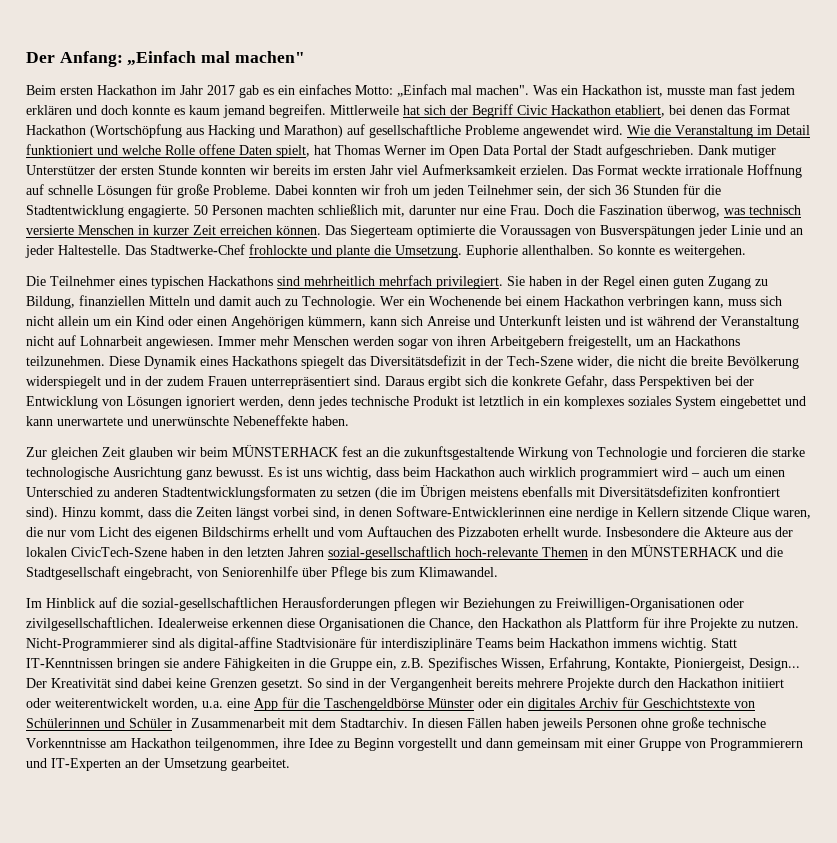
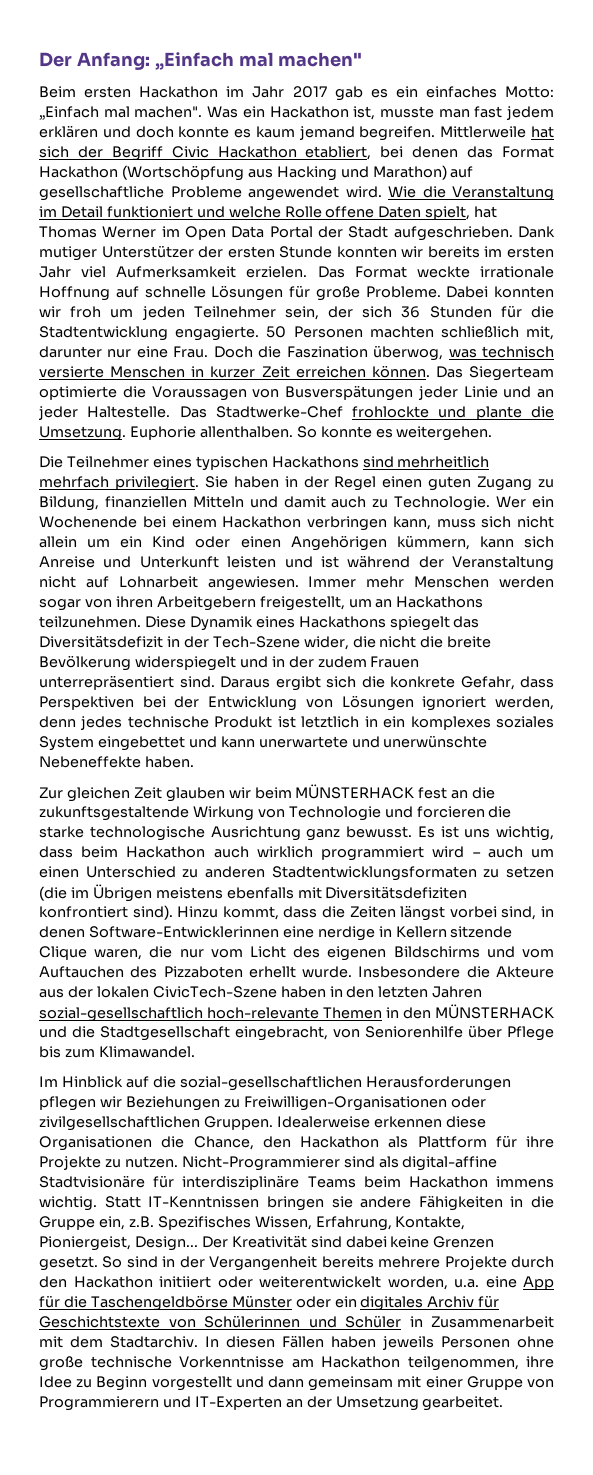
[273,527,309,537] erhellt -> (480, 952) none
[26,617,154,631] zivilgesellschaftlichen. -> [39,1116,273,1131] zivilgesellschaftlichen Gruppen.

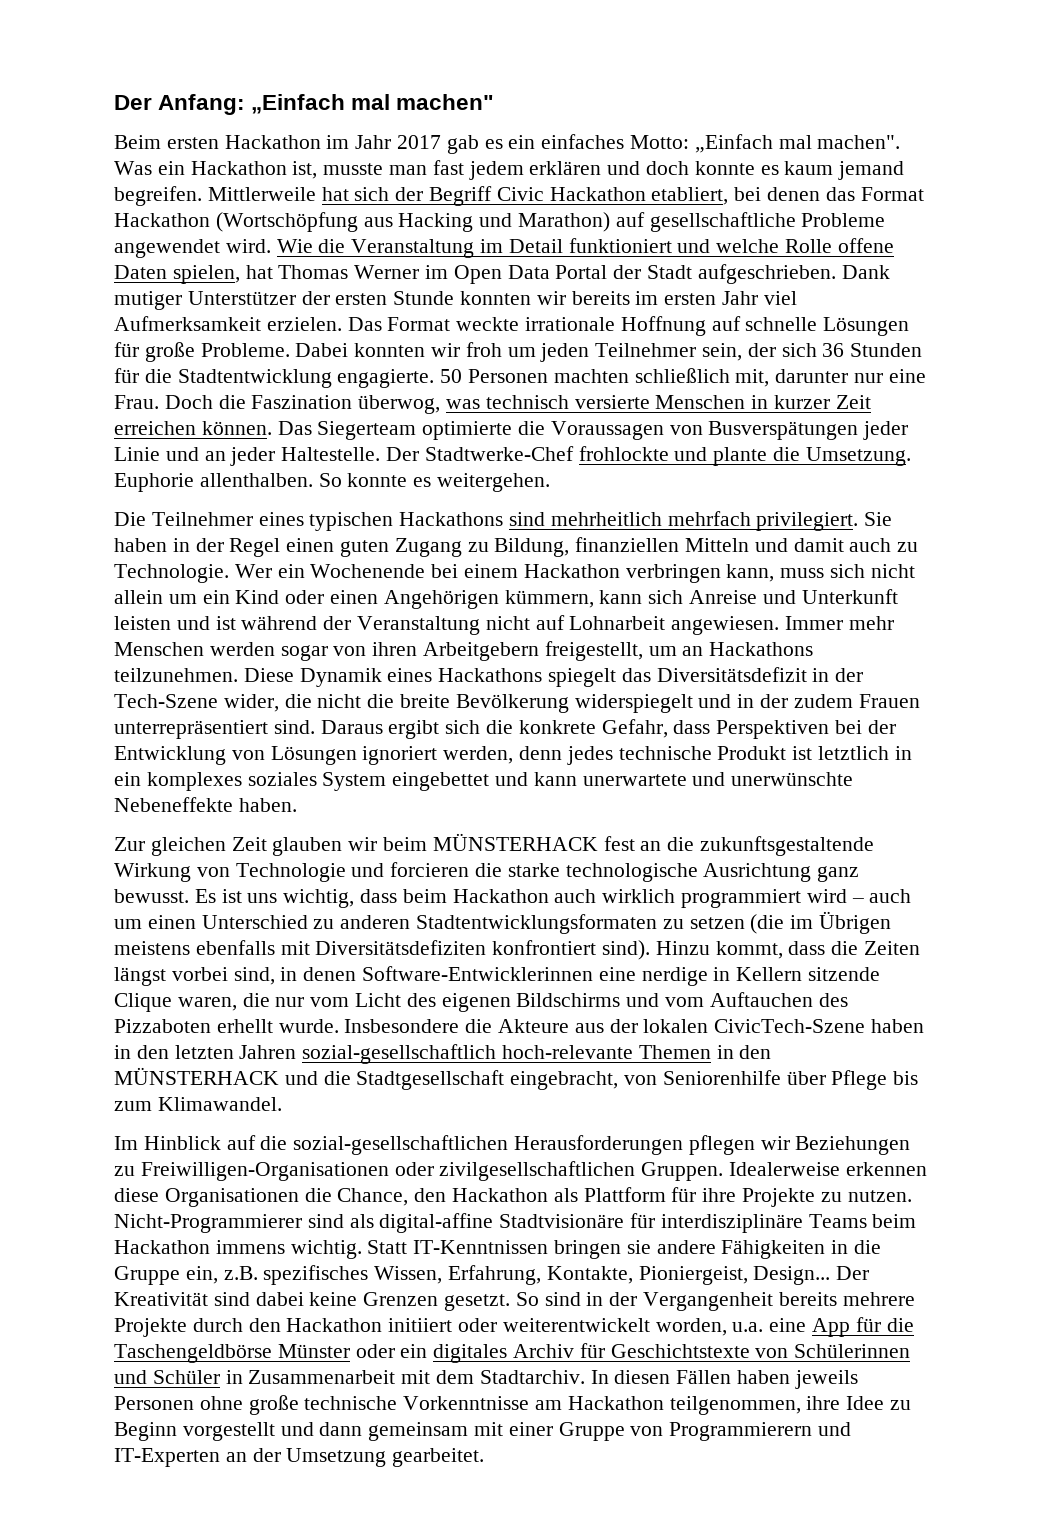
[425,206,471,220] spielt, -> [172,265,240,284] spielen,
[179,406,207,418] Das -> [386,447,420,461] Der
[157,1216,251,1230] Spezifisches -> [263,1265,369,1285] spezifisches

